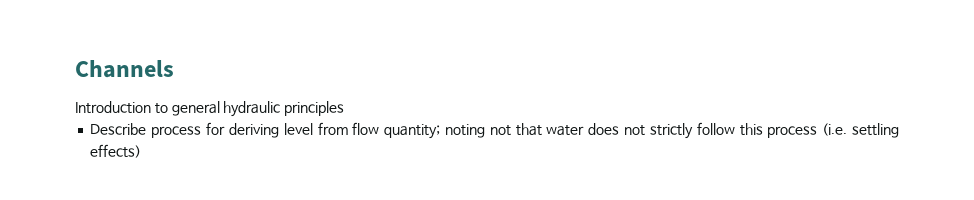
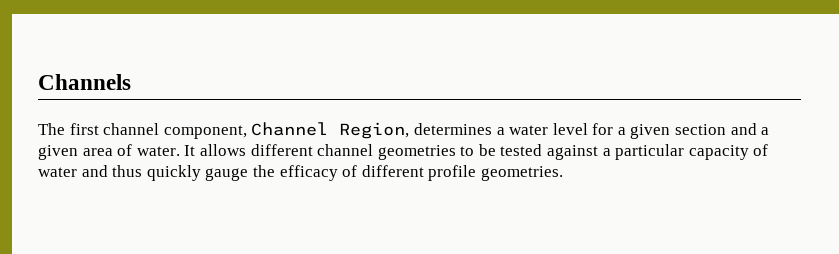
[75,101,345,117] [90,122,899,139] [90,144,142,158] Introduction to general hydraulic principles // Describe process for deriving level from flow quantity; noting not that water does not strictly follow this process (i.e. settling effects) -> [38,122,770,139] [38,144,769,160] [38,165,563,181] The first channel component, Channel Region, determines a water level for a given section and a given area of water. It allows different channel geometries to be tested against a particular capacity of water and thus quickly gauge the efficacy of different profile geometries.

